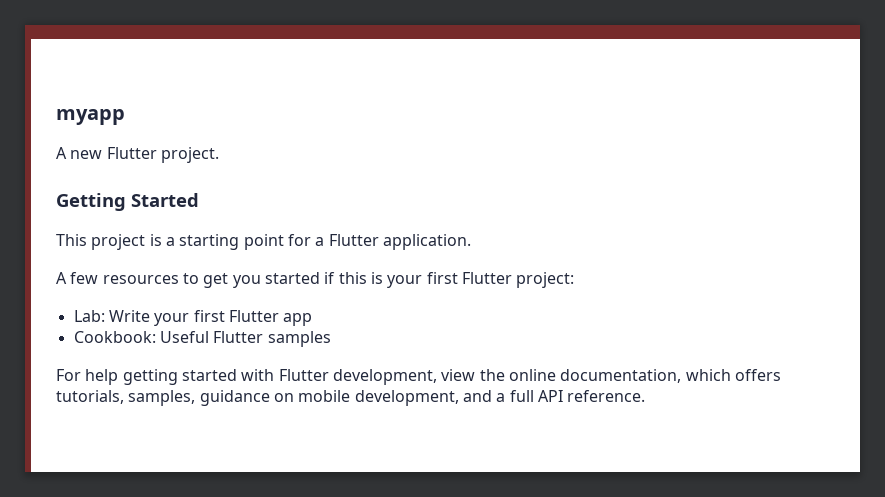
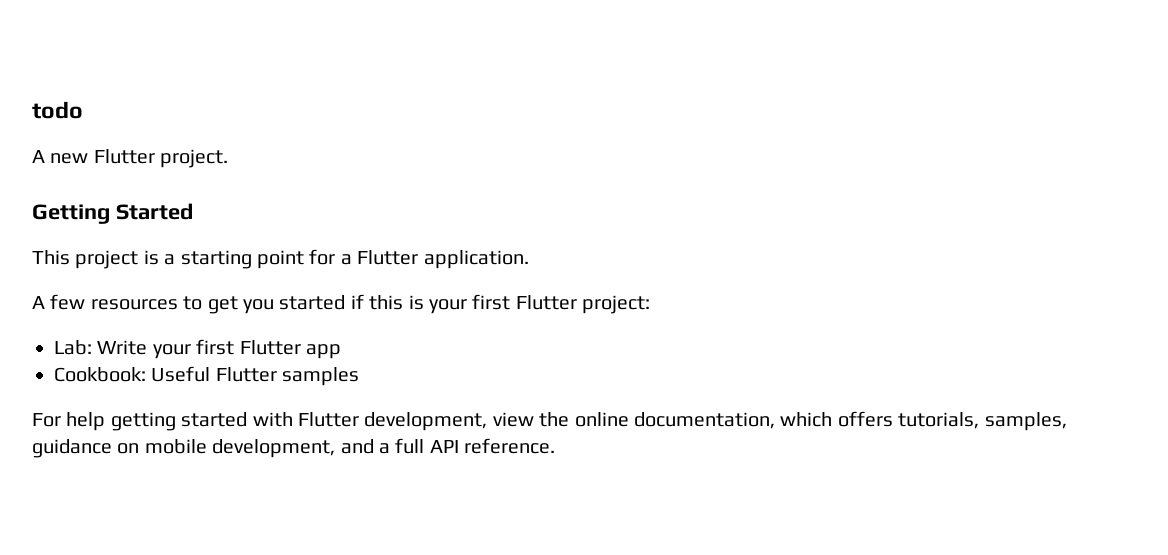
[56,109,125,125] myapp -> [32,101,83,119] todo

